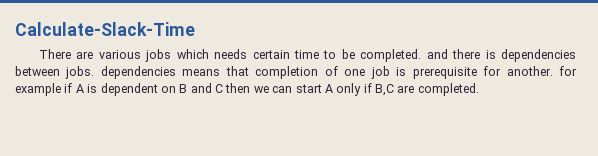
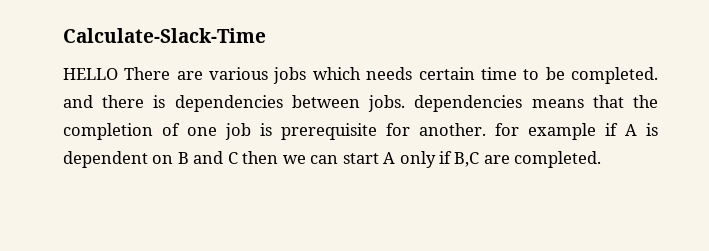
(195, 29) none -> [63,68,118,80] HELLO
(249, 71) none -> [633,95,658,108] the

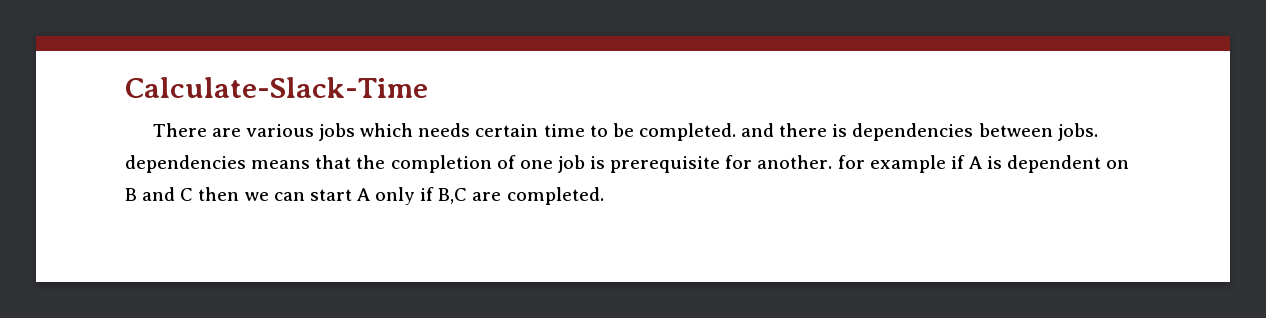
[63,68,118,80] HELLO -> (428, 87) none

